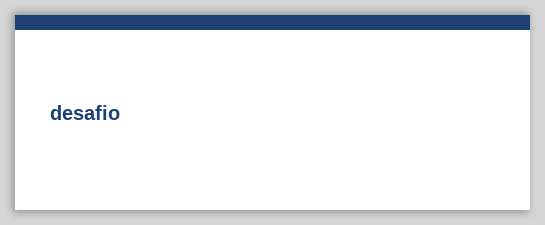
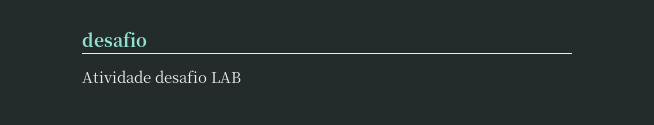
[50,105,120,120] desafio -> [82,31,147,47] [82,70,242,83] desafio // Atividade desafio LAB

